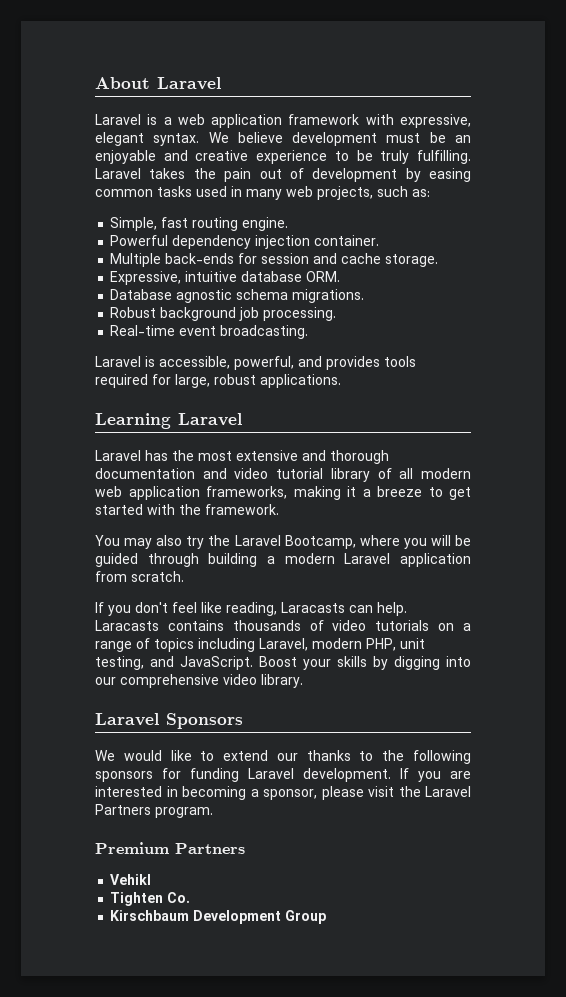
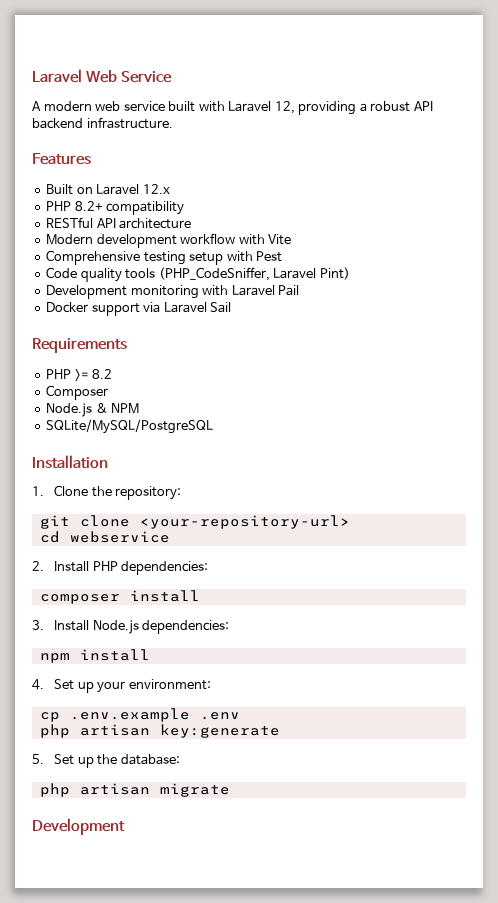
[95,77,221,90] [95,114,471,128] [95,132,471,146] [95,150,471,164] [95,168,471,182] [95,186,430,200] [110,217,289,231] [110,235,380,249] [110,253,439,267] [110,271,341,285] [110,289,365,303] [110,307,337,321] [110,325,309,339] [95,356,416,370] [95,374,341,388] [95,413,242,429] [95,450,389,464] [95,468,472,482] [95,486,471,500] [95,504,279,515] [95,535,472,549] [95,553,471,567] [95,571,184,582] [95,602,407,616] [95,620,471,631] [95,638,425,652] [95,656,471,670] [95,674,303,688] [95,713,243,729] [95,750,471,764] [95,768,471,782] [95,786,471,800] [95,804,213,818] [95,842,245,854] [110,874,152,885] [110,892,191,906] [110,910,327,924] About Laravel // Laravel is a web application framework with expressive, elegant syntax. We believe development must be an enjoyable and creative experience to be truly fulfilling. Laravel takes the pain out of development by easing common tasks used in many web projects, such as: // Simple, fast routing engine. // Powerful dependency injection container. // Multiple back-ends for session and cache storage. // Expressive, intuitive database ORM. // Database agnostic schema migrations. // Robust background job processing. // Real-time event broadcasting. // Laravel is accessible, powerful, and provides tools required for large, robust applications. // Learning Laravel // Laravel has the most extensive and thorough documentation and video tutorial library of all modern web application frameworks, making it a breeze to get started with the framework. // You may also try the Laravel Bootcamp, where you will be guided through building a modern Laravel application from scratch. // If you don't feel like reading, Laracasts can help. Laracasts contains thousands of video tutorials on a range of topics including Laravel, modern PHP, unit testing, and JavaScript. Boost your skills by digging into our comprehensive video library. // Laravel Sponsors // We would like to extend our thanks to the following sponsors for funding Laravel development. If you are interested in becoming a sponsor, please visit the Laravel Partners program. // Premium Partners // Vehikl // Tighten Co. // Kirschbaum Development Group -> [32,69,173,83] [32,101,433,115] [32,117,173,129] [32,153,91,165] [46,184,170,195] [46,201,185,215] [46,217,192,229] [46,233,292,248] [46,250,283,265] [46,267,350,282] [46,285,300,299] [46,302,232,316] [32,338,127,353] [46,369,113,382] [46,385,109,400] [46,403,140,417] [46,419,214,434] [32,455,108,469] [32,485,182,500] [39,515,350,529] [39,531,170,543] [32,561,209,575] [39,590,200,604] [32,620,230,634] [39,649,150,663] [32,679,211,693] [39,708,240,722] [39,724,280,738] [32,754,180,768] [39,783,230,797] [32,818,125,835] Laravel Web Service // A modern web service built with Laravel 12, providing a robust API backend infrastructure. // Features // Built on Laravel 12.x // PHP 8.2+ compatibility // RESTful API architecture // Modern development workflow with Vite // Comprehensive testing setup with Pest // Code quality tools (PHP_CodeSniffer, Laravel Pint) // Development monitoring with Laravel Pail // Docker support via Laravel Sail // Requirements // PHP >= 8.2 // Composer // Node.js & NPM // SQLite/MySQL/PostgreSQL // Installation // 1. Clone the repository: // git clone <your-repository-url> // cd webservice // 2. Install PHP dependencies: // composer install // 3. Install Node.js dependencies: // npm install // 4. Set up your environment: // cp .env.example .env // php artisan key:generate // 5. Set up the database: // php artisan migrate // Development

